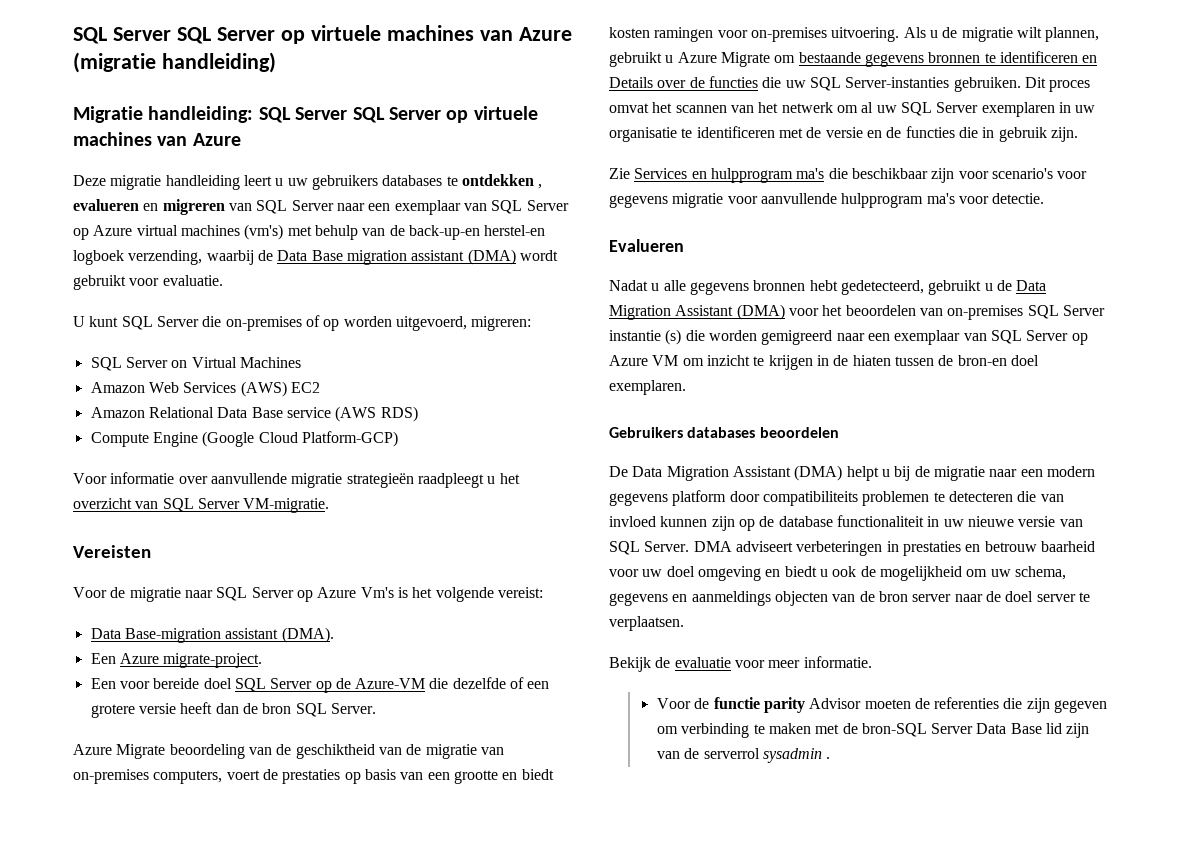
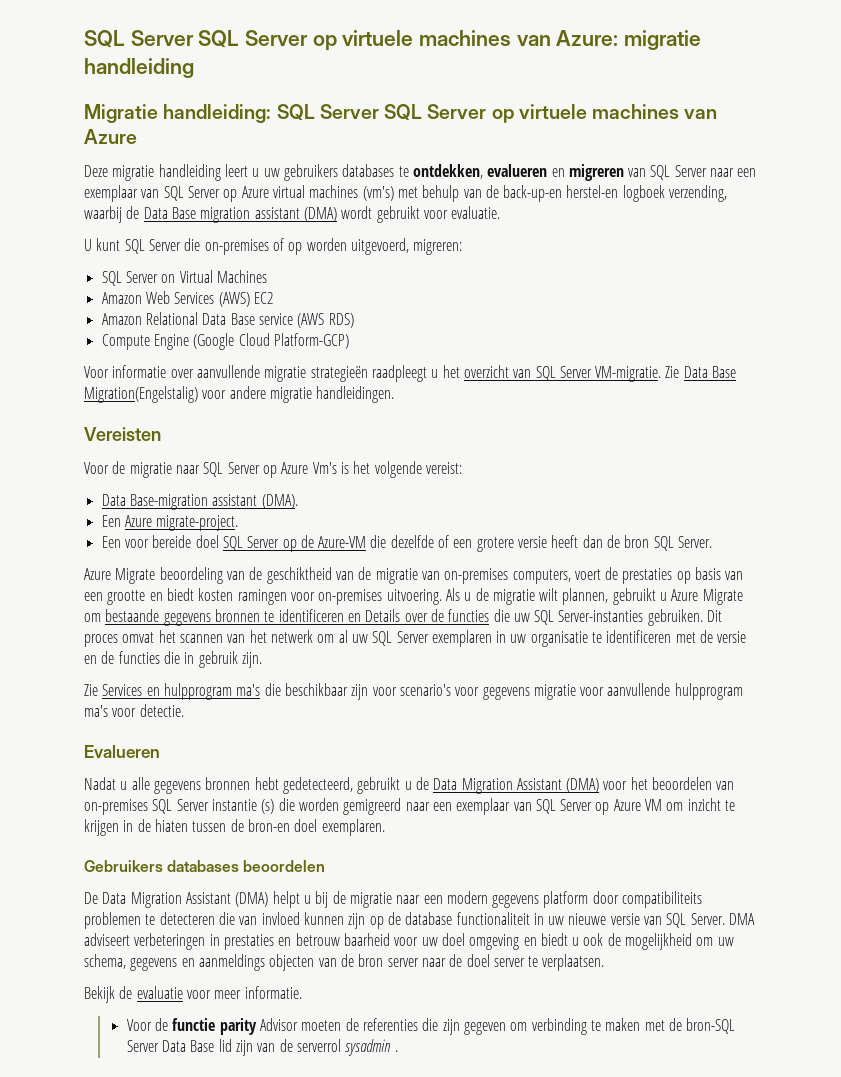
[73,25,572,44] [73,52,276,73] SQL Server SQL Server op virtuele machines van Azure (migratie handleiding) -> [84,30,702,51] [84,58,194,78] SQL Server SQL Server op virtuele machines van Azure: migratie handleiding
[461,174,543,189] ontdekken , -> [412,164,483,179] ontdekken,
(330, 505) none -> [665,366,737,378] [84,386,395,403] Zie Data Base Migration(Engelstalig) voor andere migratie handleidingen.

